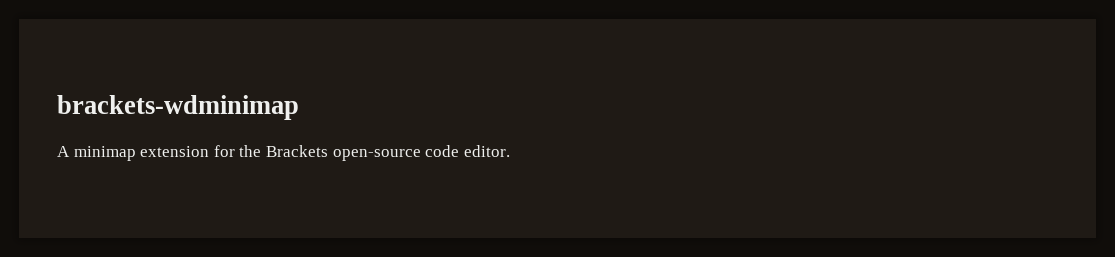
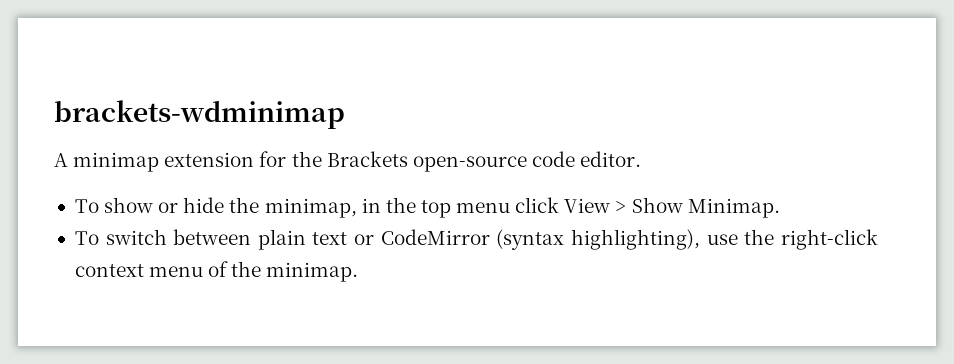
(510, 151) none -> [74,197,780,218] [74,229,878,250] [74,261,359,282] // To show or hide the minimap, in the top menu click View > Show Minimap. // To switch between plain text or CodeMirror (syntax highlighting), use the right-click context menu of the minimap.

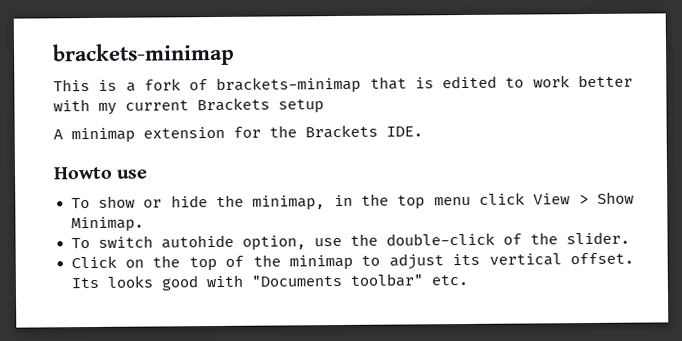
[54,100,345,129] brackets-wdminimap -> [52,42,235,67] [53,74,633,94] [53,97,324,115] brackets-minimap // This is a fork of brackets-minimap that is edited to work better with my current Brackets setup
[412,151,642,172] open-source code editor. -> [386,126,423,137] [53,166,149,180] IDE. // Howto use
[173,229,878,250] [74,261,359,282] between plain text or CodeMirror (syntax highlighting), use the right-click context menu of the minimap. -> [160,231,630,251] [70,252,635,272] [70,273,468,291] autohide option, use the double-click of the slider. // Click on the top of the minimap to adjust its vertical offset. Its looks good with "Documents toolbar" etc.

